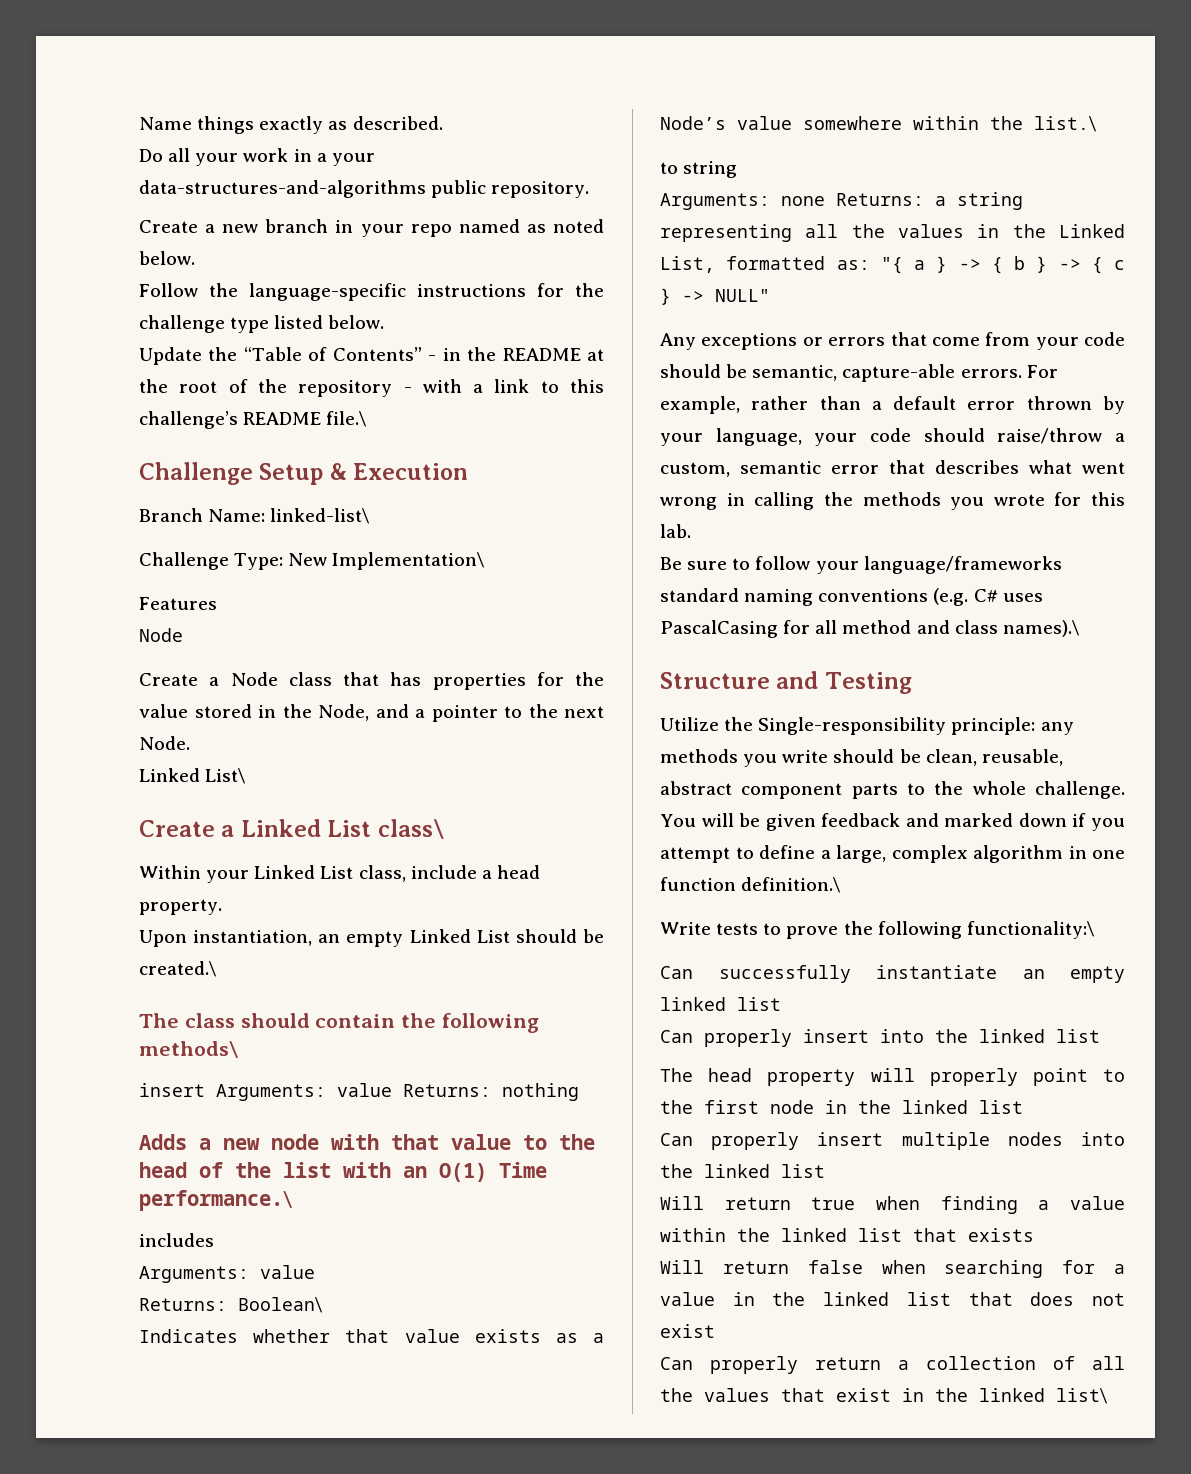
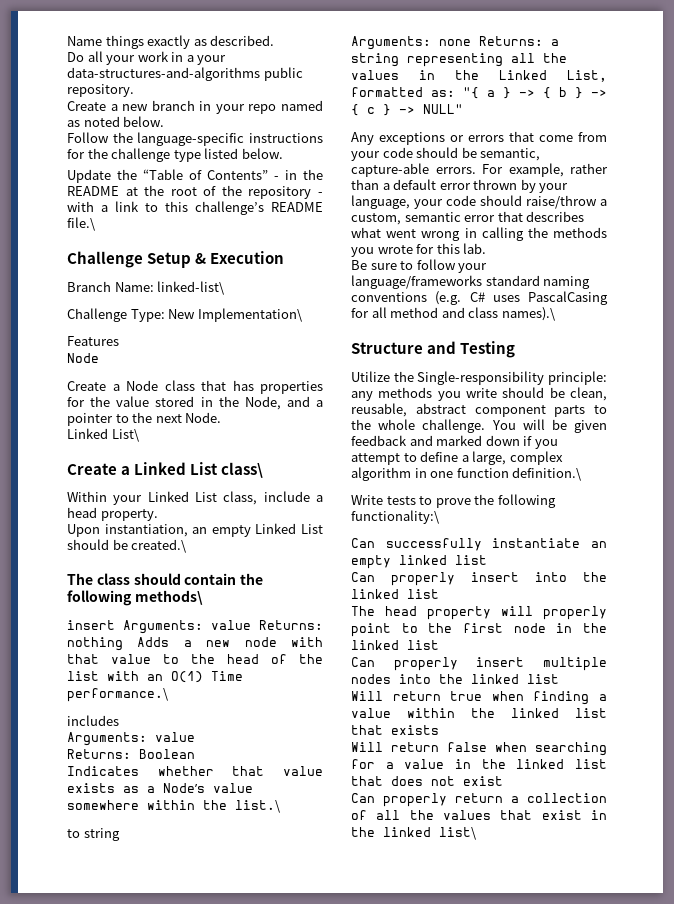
(579, 1092) // -> (123, 644) none
[238,1297,323,1313] Boolean\ -> [139,749,195,759] Boolean

